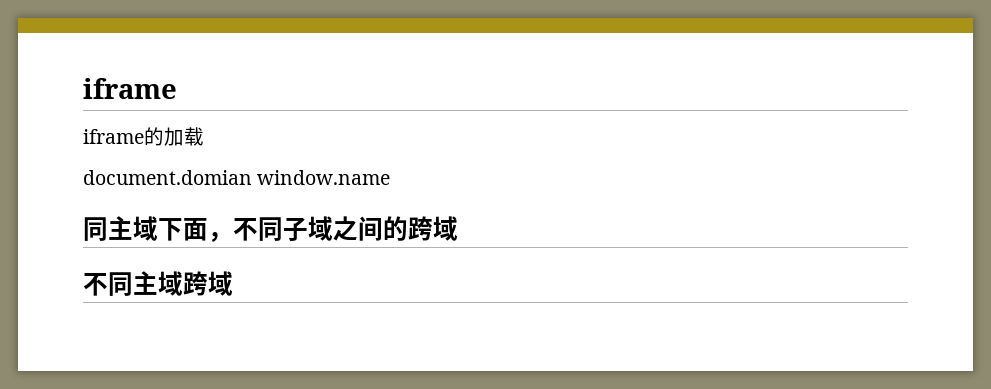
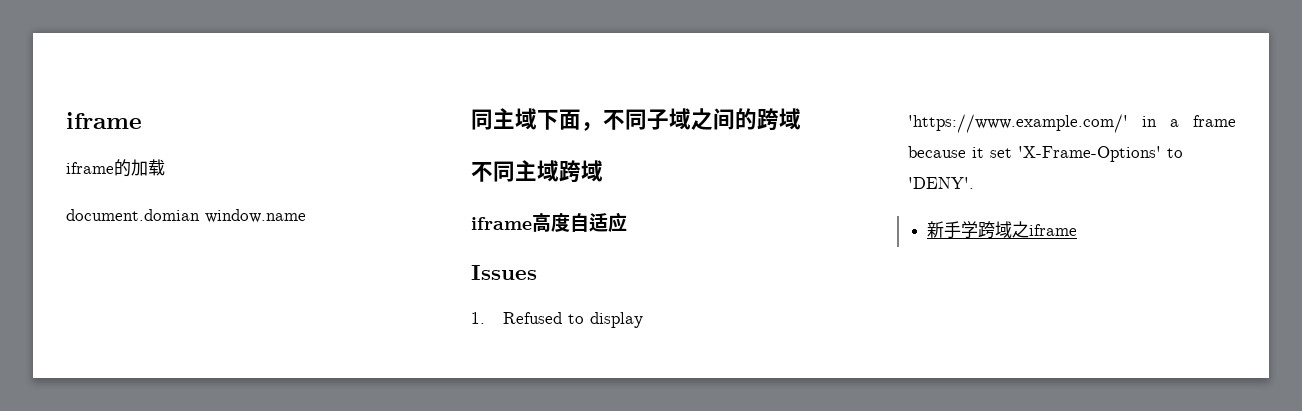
(233, 283) none -> [471,212,627,233] [471,265,537,280] [471,312,644,328] [908,114,1236,133] [908,146,1184,162] [908,177,975,189] [927,221,1078,239] // iframe高度自适应 // Issues // 1. Refused to display 'https://www.example.com/' in a frame because it set 'X-Frame-Options' to 'DENY'. // 新手学跨域之iframe

